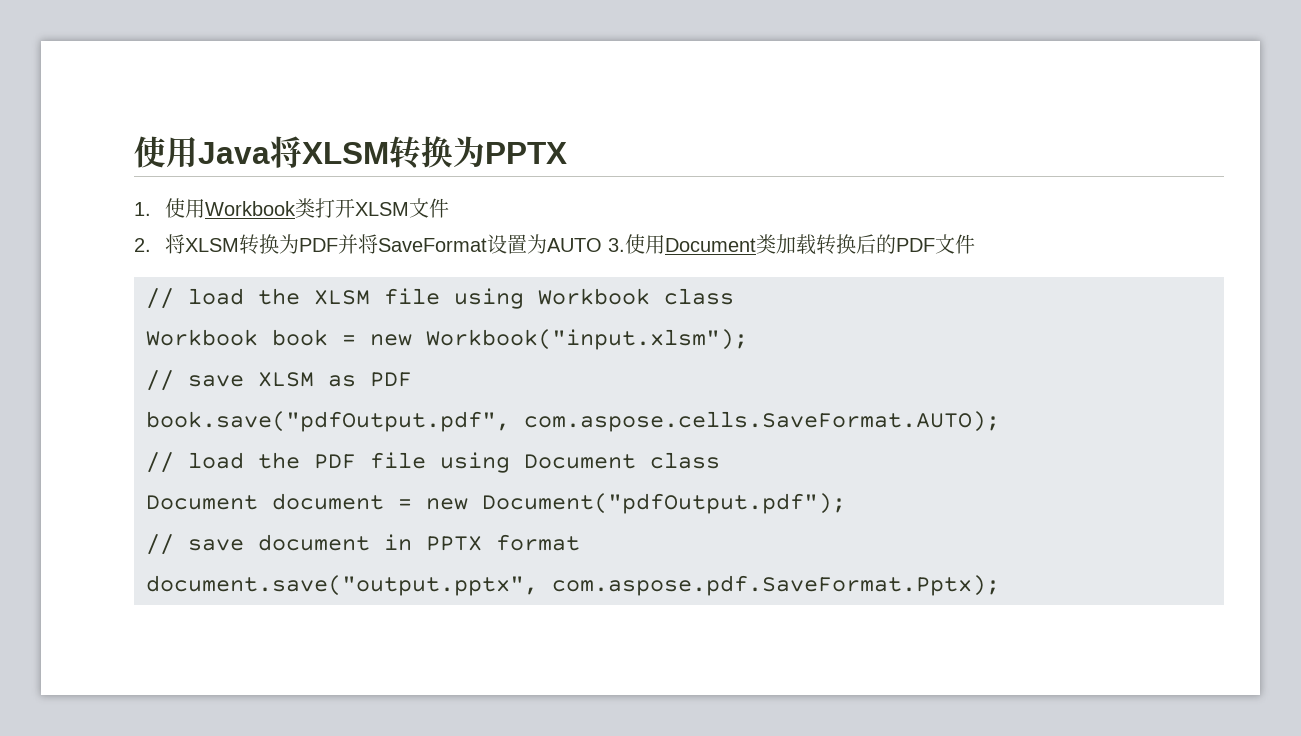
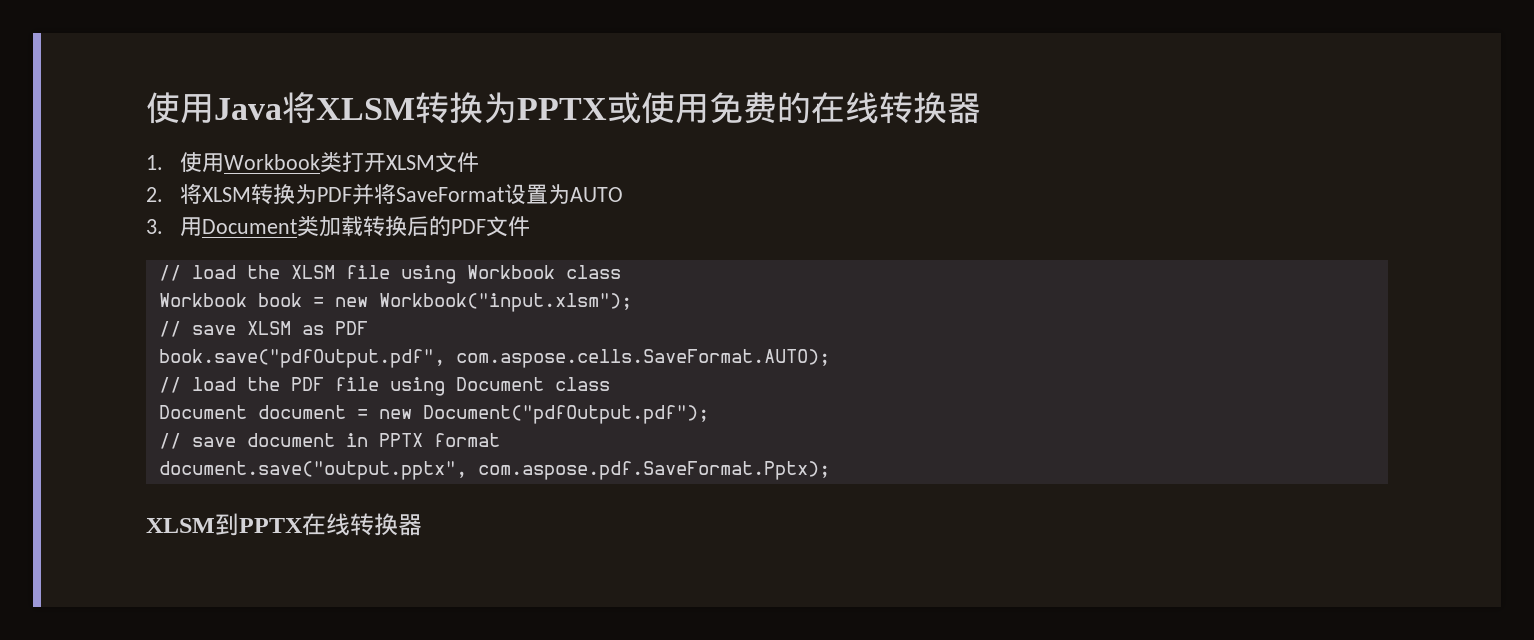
(567, 153) none -> [607,92,981,124] 或使用免费的在线转换器
[607,234,645,254] 3.使 -> [146,219,163,234] // 3.
(1000, 585) none -> [146,513,422,536] // XLSM到PPTX在线转换器

